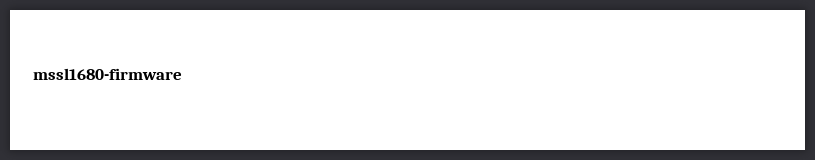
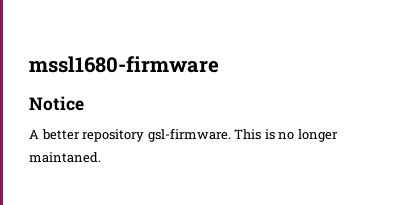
(182, 74) none -> [29,96,84,111] [29,128,338,142] [29,152,101,163] // Notice // A better repository gsl-firmware. This is no longer maintaned.

